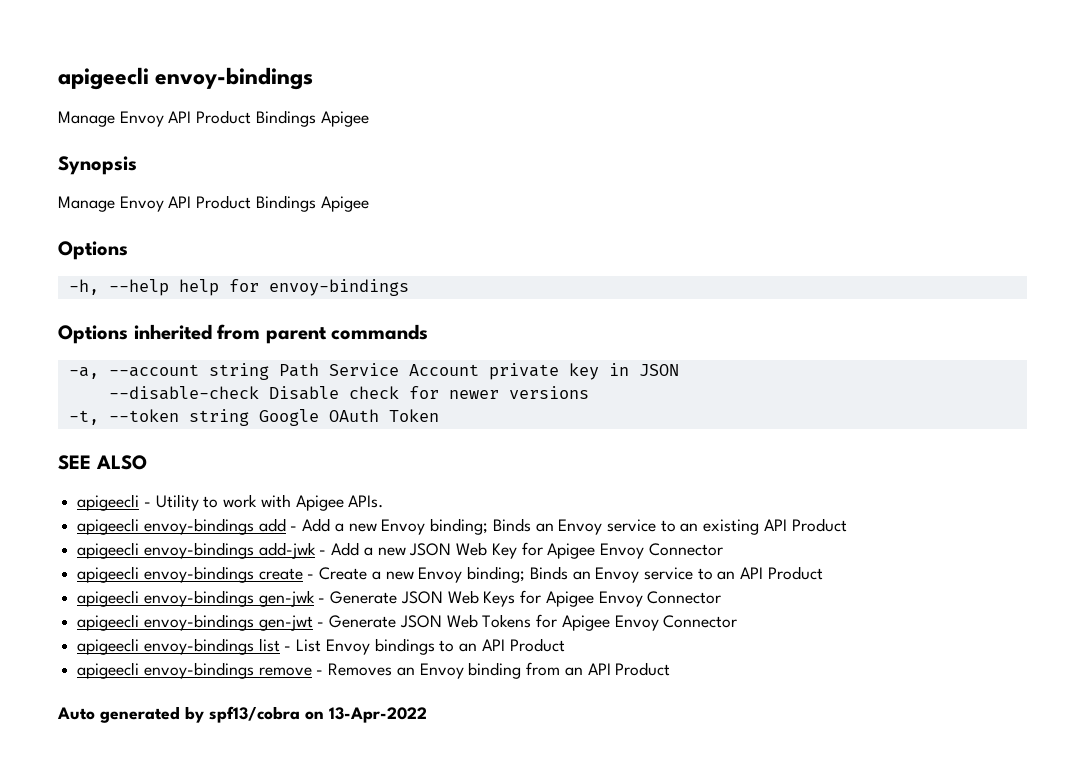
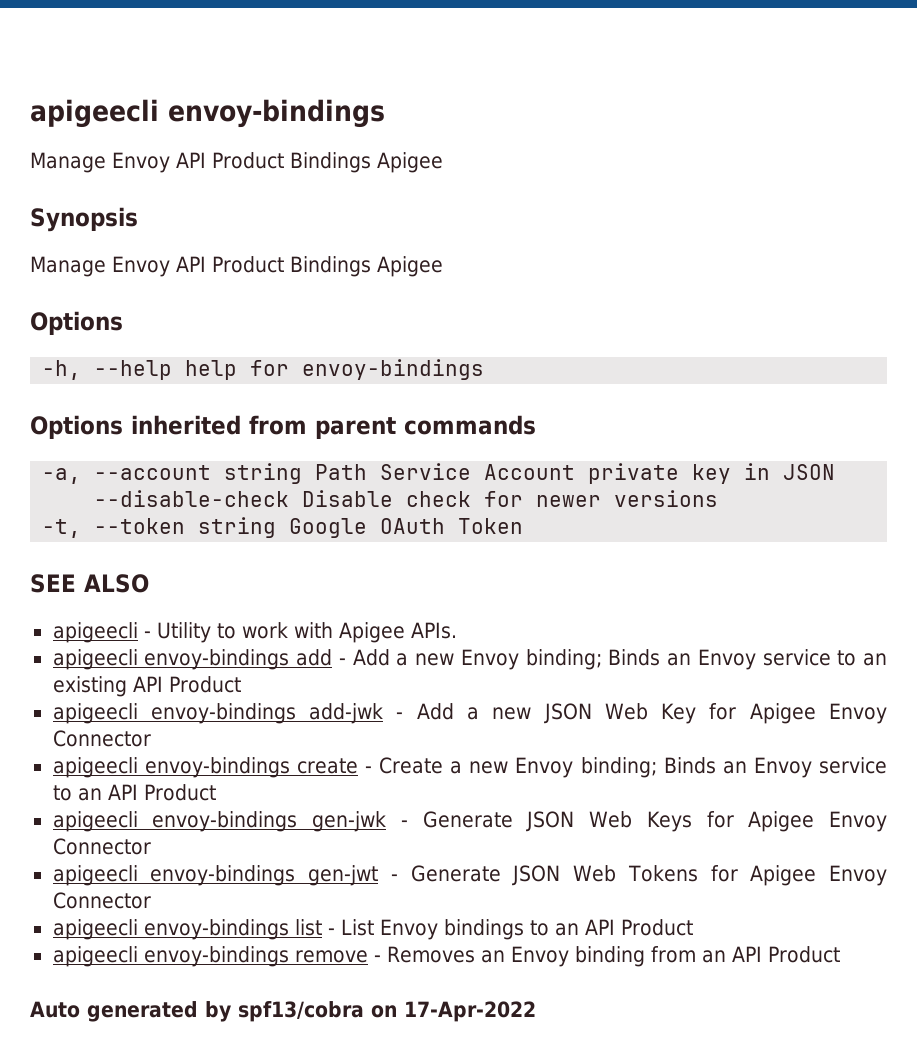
[329,707,427,723] 13-Apr-2022 -> [404,1001,536,1022] 17-Apr-2022

